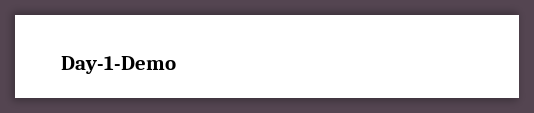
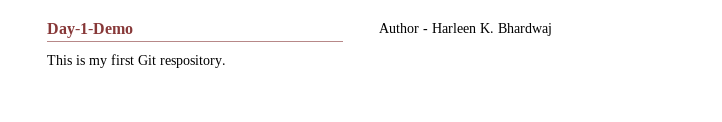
(176, 65) none -> [47,54,226,68] [379,23,552,36] // This is my first Git respository. // Author - Harleen K. Bhardwaj

